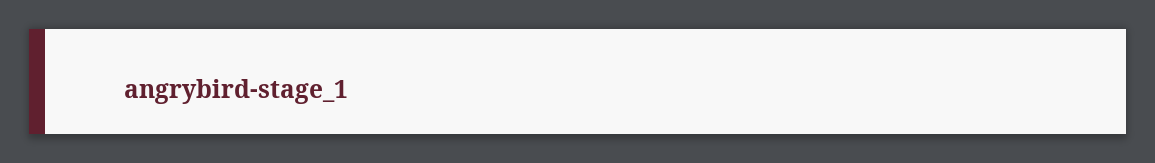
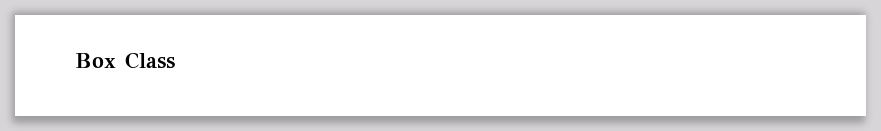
[124,79,348,104] angrybird-stage_1 -> [75,52,175,69] Box Class

